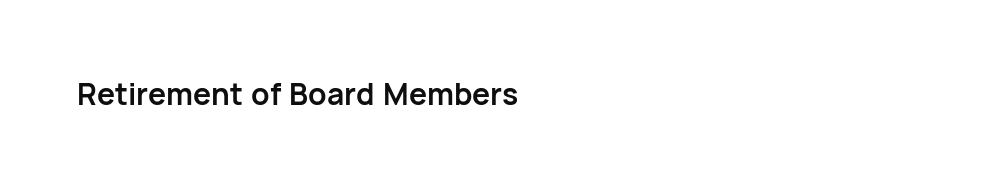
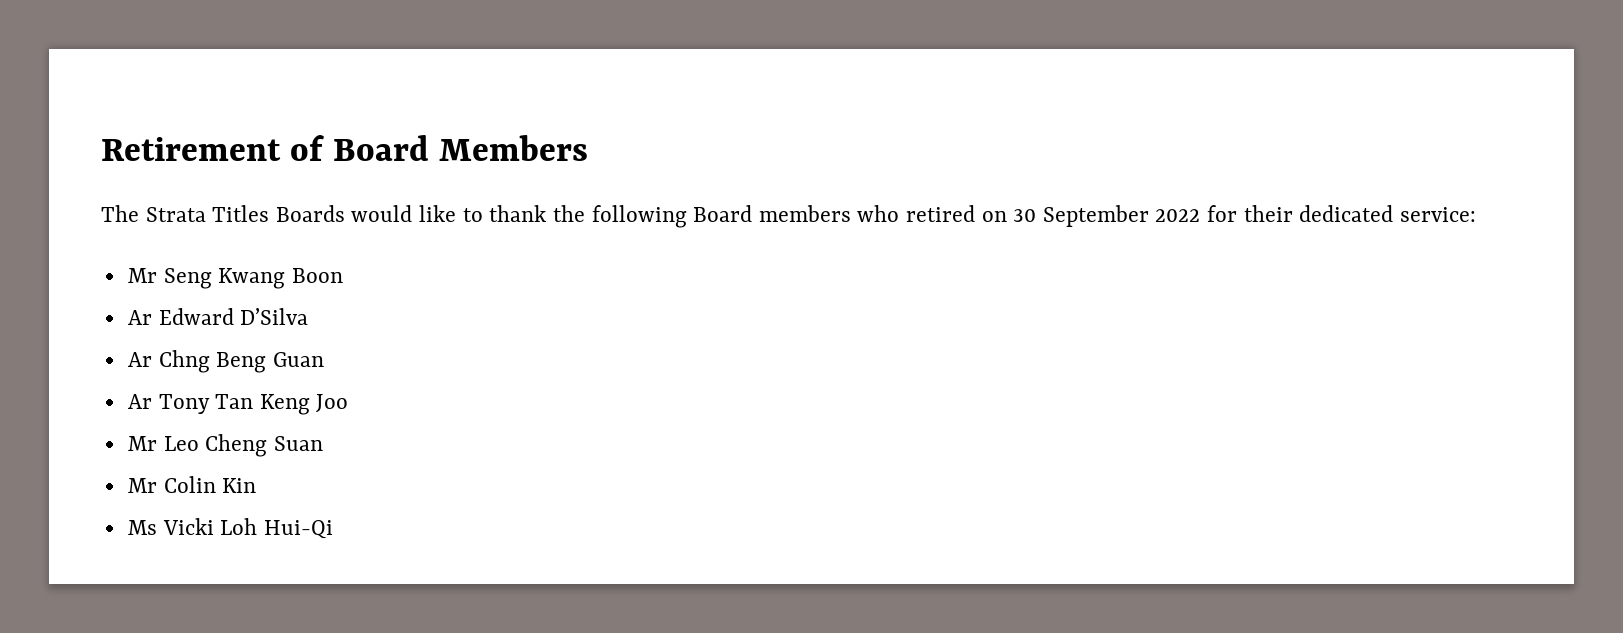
(519, 94) none -> [101,205,1476,228] [127,268,343,289] [127,308,309,325] [127,350,324,373] [127,394,349,415] [127,434,323,457] [127,476,257,493] [127,518,333,539] // The Strata Titles Boards would like to thank the following Board members who retired on 30 September 2022 for their dedicated service: // Mr Seng Kwang Boon // Ar Edward D’Silva // Ar Chng Beng Guan // Ar Tony Tan Keng Joo // Mr Leo Cheng Suan // Mr Colin Kin // Ms Vicki Loh Hui-Qi

